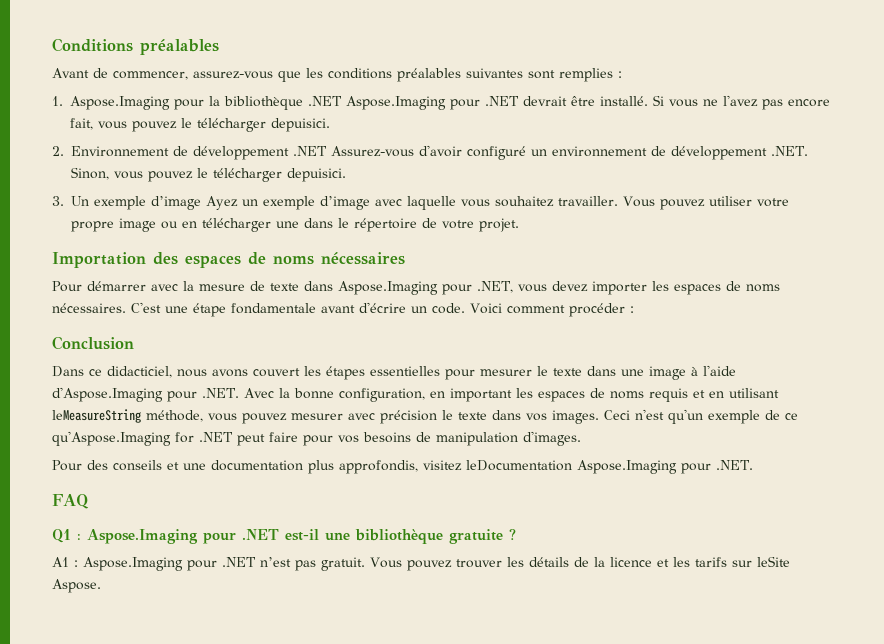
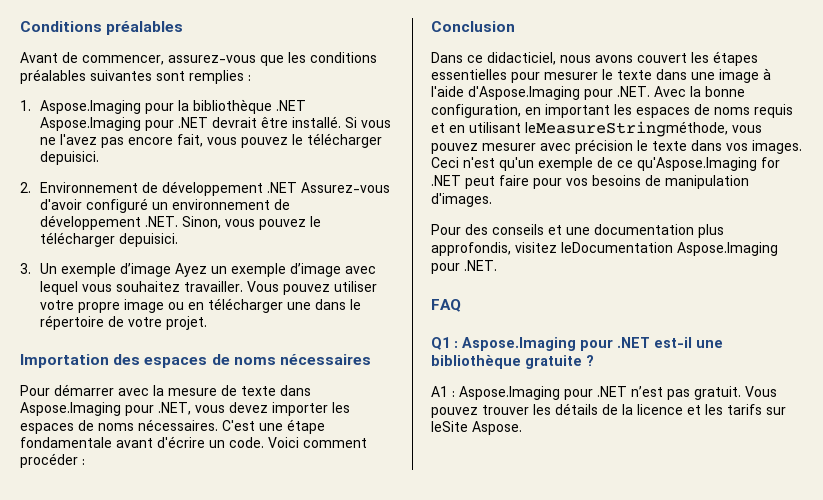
[407,196,456,210] laquelle -> [40,281,79,295] lequel
[52,409,203,423] leMeasureString méthode, -> [525,121,728,137] leMeasureStringméthode,

